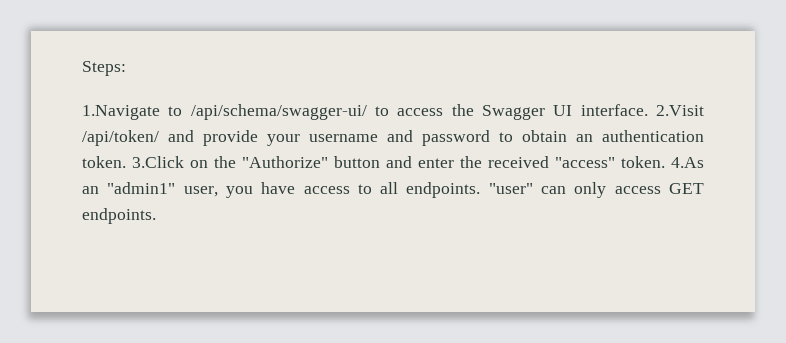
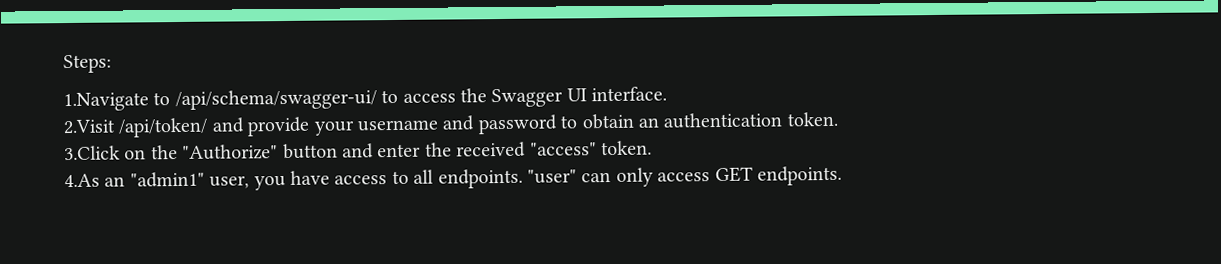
(648, 110) none -> (668, 94) //
(126, 162) none -> (838, 119) //
(665, 162) none -> (652, 148) //

